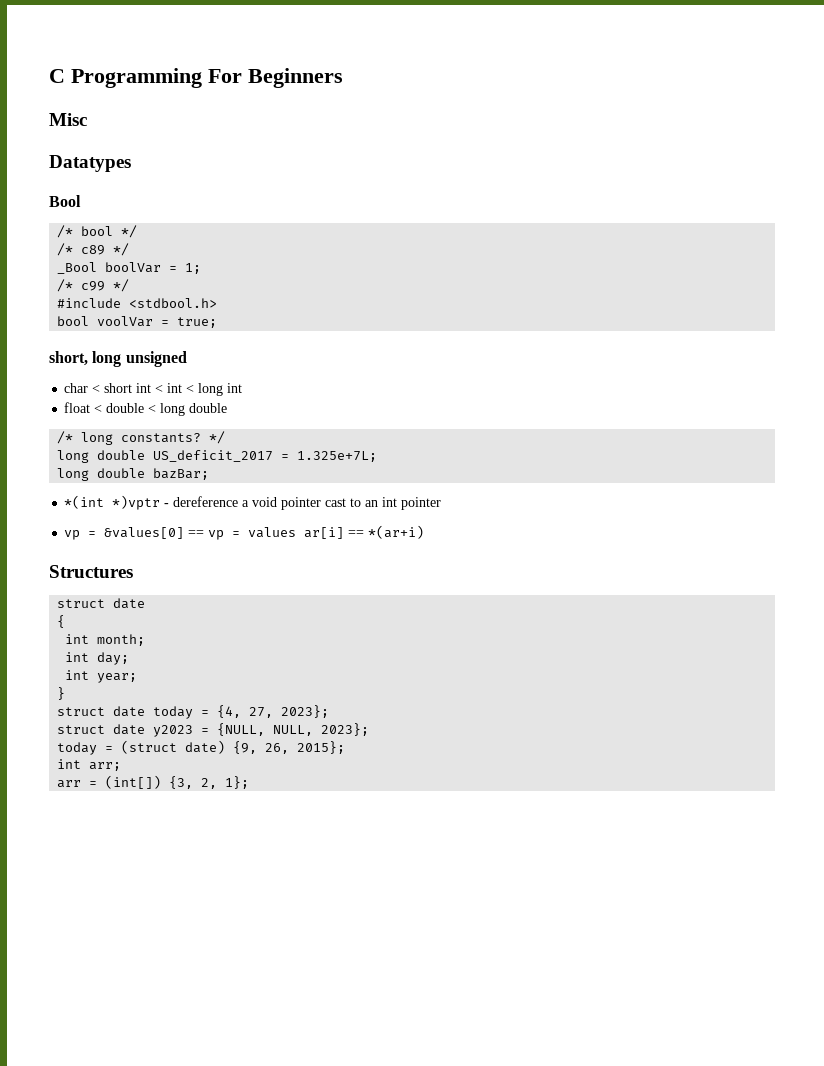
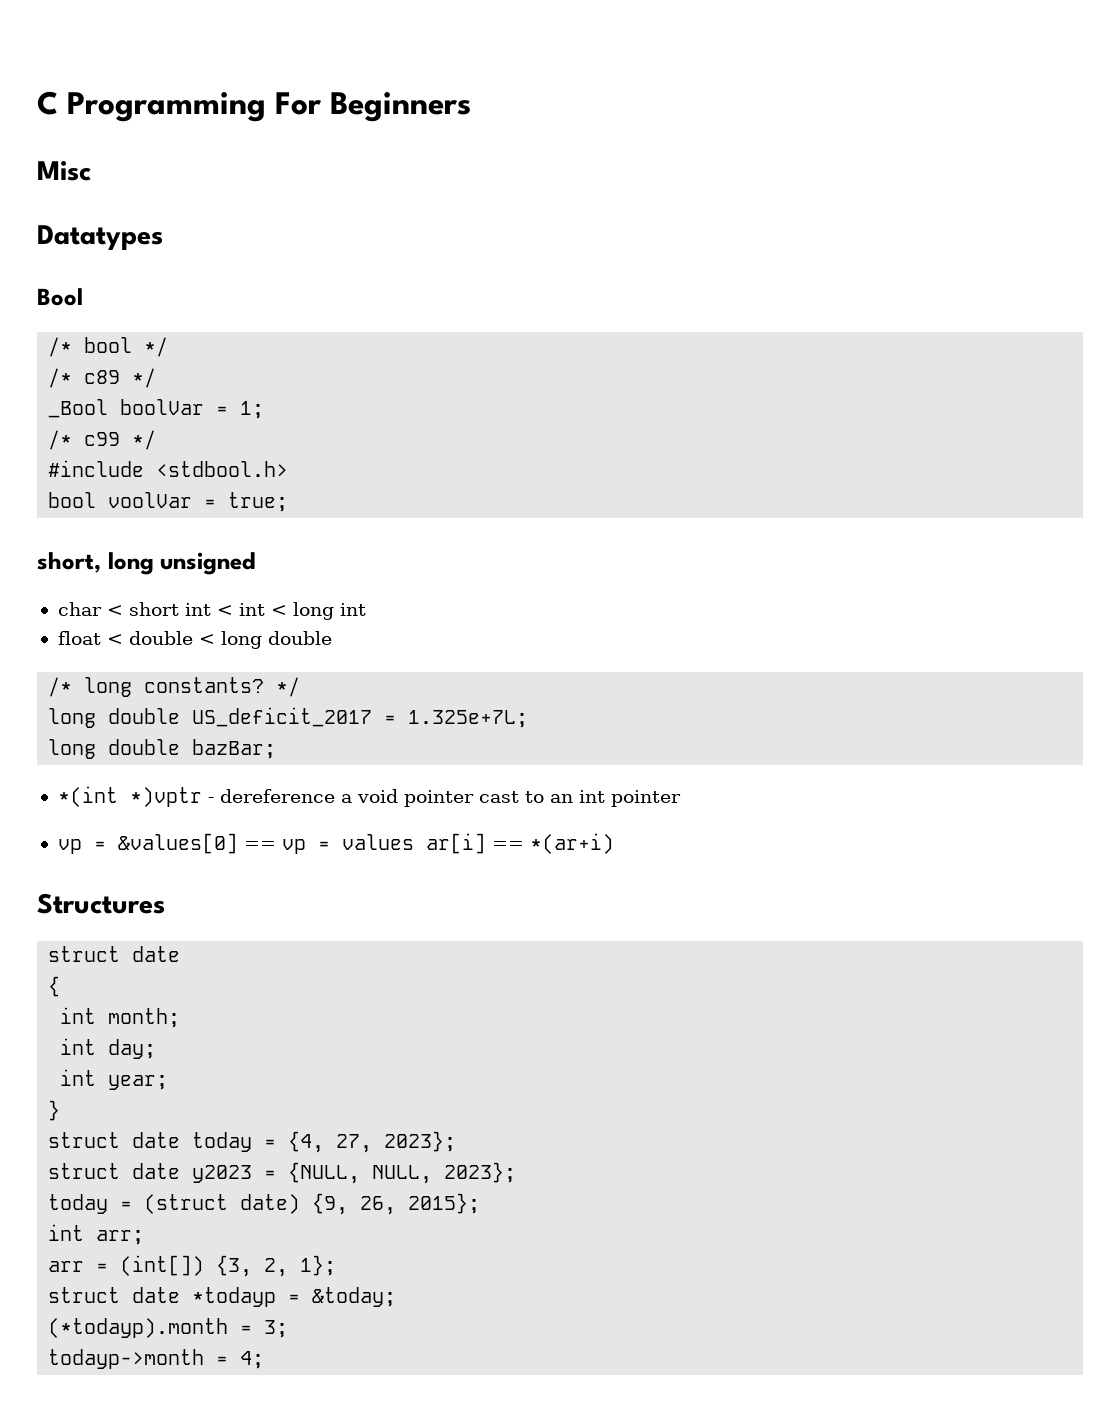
(250, 782) none -> [48,1287,397,1307] [48,1318,289,1338] [48,1349,265,1369] // struct date *todayp = &today; // (*todayp).month = 3; // todayp->month = 4;

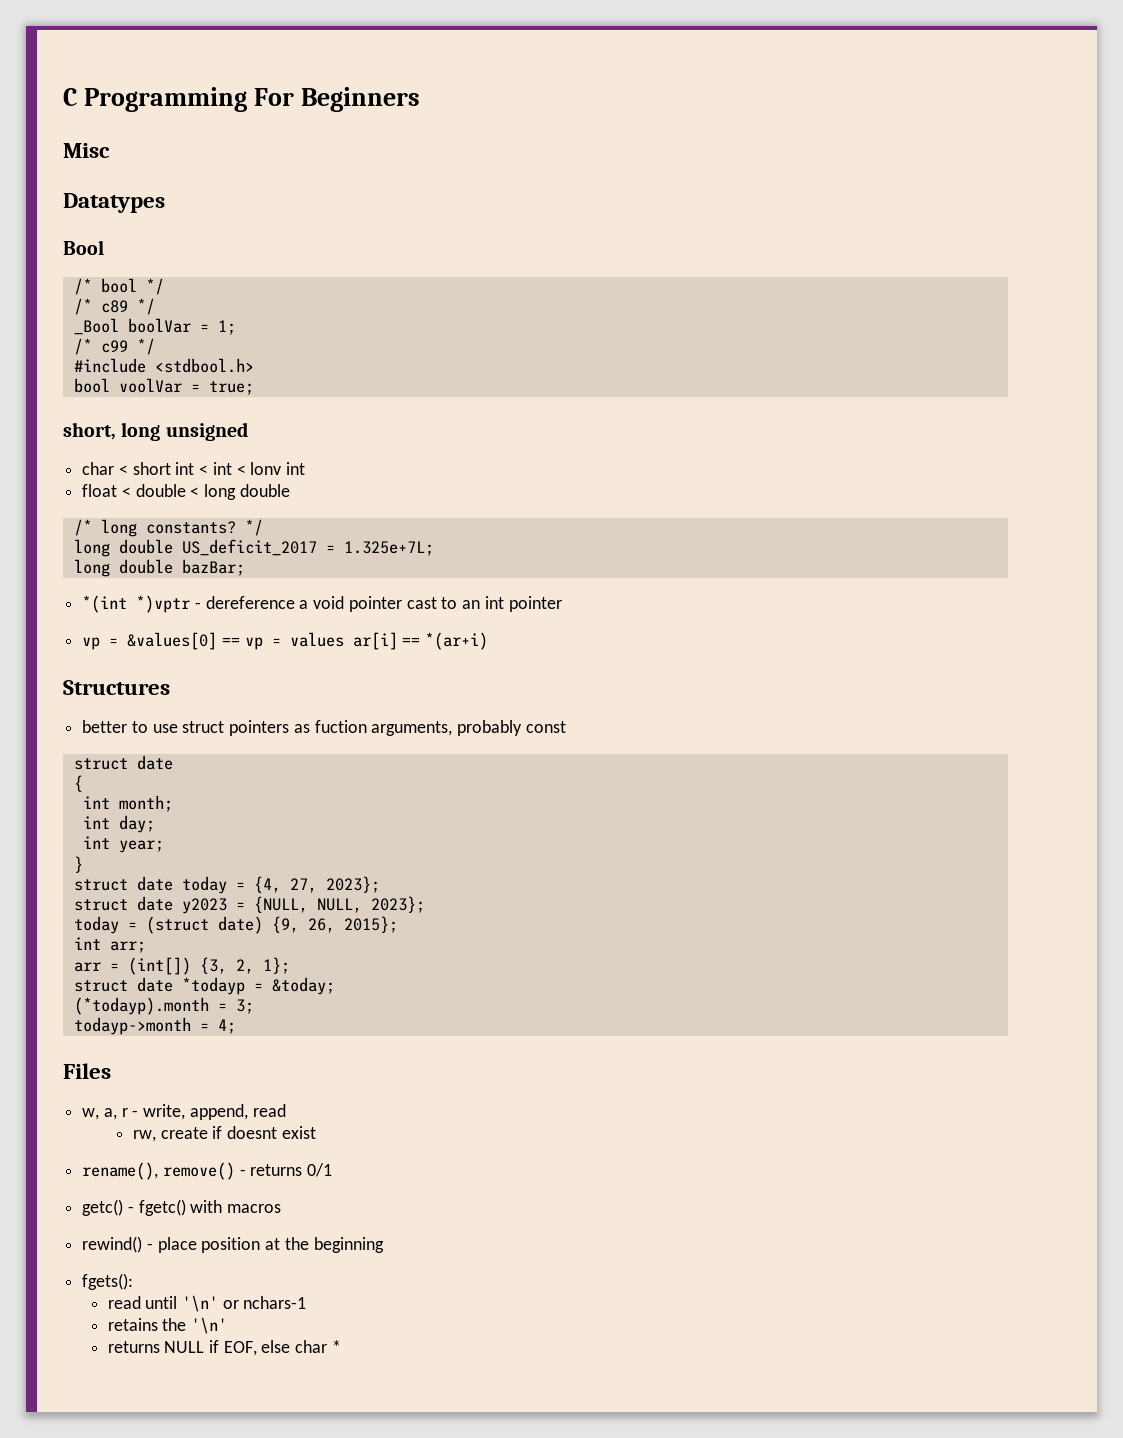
[292,602,334,620] long -> [250,462,282,475] lonv
(165, 903) none -> [82,720,566,736] // better to use struct pointers as fuction arguments, probably const
(265, 1360) none -> [63,1063,111,1079] [82,1104,286,1120] [132,1126,316,1142] [82,1162,333,1180] [82,1199,282,1216] [82,1236,384,1253] [82,1273,134,1290] [107,1295,307,1312] [107,1317,228,1334] [107,1340,341,1356] // Files // w, a, r - write, append, read // rw, create if doesnt exist // rename(), remove() - returns 0/1 // getc() - fgetc() with macros // rewind() - place position at the beginning // fgets(): // read until '\n' or nchars-1 // retains the '\n' // returns NULL if EOF, else char *

